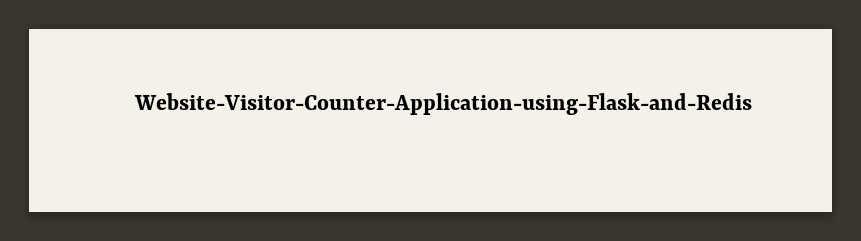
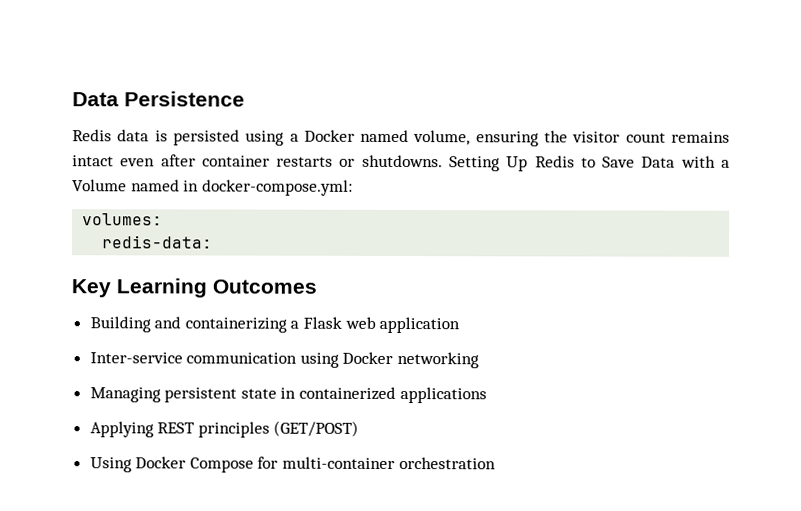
[134,93,752,115] Website-Visitor-Counter-Application-using-Flask-and-Redis -> [72,91,245,107] [72,129,730,147] [72,154,731,172] [72,179,353,196] [82,213,164,226] [102,235,214,249] [71,278,317,298] [89,316,461,334] [89,351,480,369] [89,386,487,404] [89,420,360,438] [89,456,496,473] Data Persistence // Redis data is persisted using a Docker named volume, ensuring the visitor count remains intact even after container restarts or shutdowns. Setting Up Redis to Save Data with a Volume named in docker-compose.yml: // volumes: // redis-data: // Key Learning Outcomes // Building and containerizing a Flask web application // Inter-service communication using Docker networking // Managing persistent state in containerized applications // Applying REST principles (GET/POST) // Using Docker Compose for multi-container orchestration

